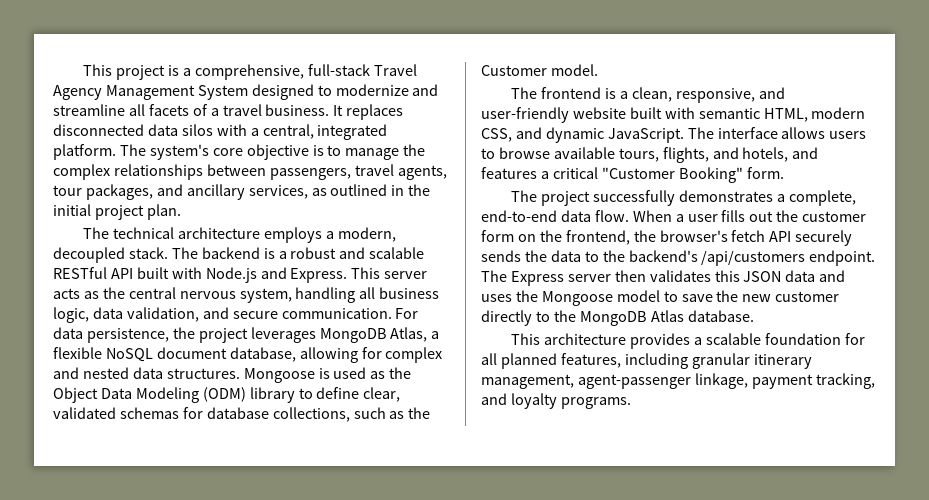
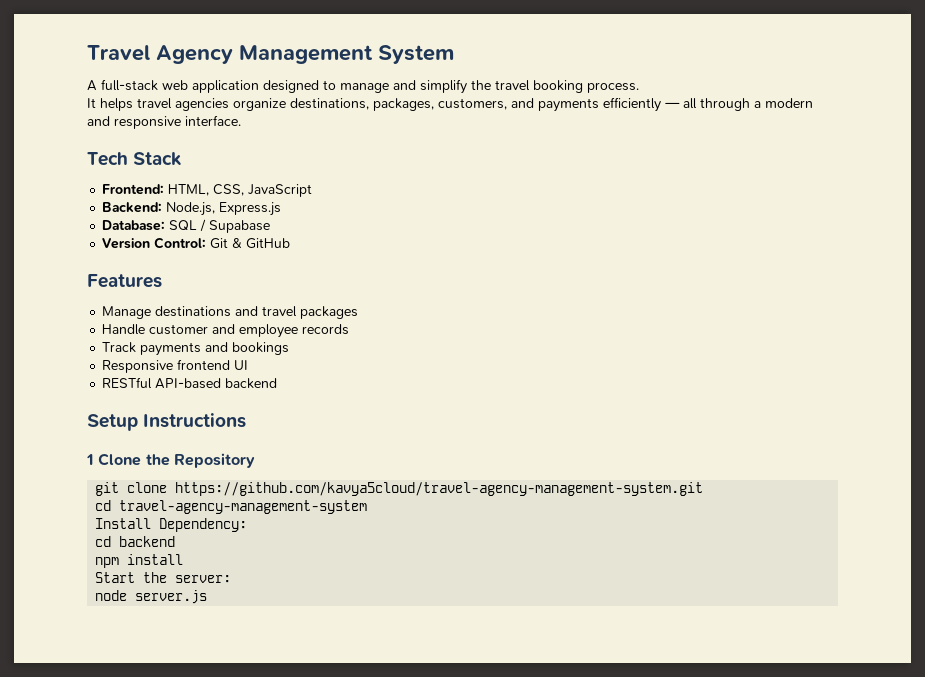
[83,64,417,80] [53,84,439,100] [53,104,404,120] [53,124,388,140] [53,144,426,160] [53,164,447,180] [53,184,431,200] [53,204,181,220] [83,227,396,243] [53,247,425,263] [53,267,428,283] [53,287,440,303] [53,307,419,323] [53,327,440,343] [53,347,443,363] [53,367,412,383] [53,387,401,403] [53,407,431,422] [481,64,598,76] [511,87,785,103] [481,107,866,123] [481,127,867,143] [481,147,819,163] [481,167,784,183] [511,190,856,206] [481,210,867,222] [481,230,853,246] [481,250,876,266] [481,270,846,286] [481,290,840,306] [481,310,754,326] [511,333,865,349] [481,353,812,369] [481,373,875,389] [481,393,631,409] This project is a comprehensive, full-stack Travel Agency Management System designed to modernize and streamline all facets of a travel business. It replaces disconnected data silos with a central, integrated platform. The system's core objective is to manage the complex relationships between passengers, travel agents, tour packages, and ancillary services, as outlined in the initial project plan. // The technical architecture employs a modern, decoupled stack. The backend is a robust and scalable RESTful API built with Node.js and Express. This server acts as the central nervous system, handling all business logic, data validation, and secure communication. For data persistence, the project leverages MongoDB Atlas, a flexible NoSQL document database, allowing for complex and nested data structures. Mongoose is used as the Object Data Modeling (ODM) library to define clear, validated schemas for database collections, such as the Customer model. // The frontend is a clean, responsive, and user-friendly website built with semantic HTML, modern CSS, and dynamic JavaScript. The interface allows users to browse available tours, flights, and hotels, and features a critical "Customer Booking" form. // The project successfully demonstrates a complete, end-to-end data flow. When a user fills out the customer form on the frontend, the browser's fetch API securely sends the data to the backend's /api/customers endpoint. The Express server then validates this JSON data and uses the Mongoose model to save the new customer directly to the MongoDB Atlas database. // This architecture provides a scalable foundation for all planned features, including granular itinerary management, agent-passenger linkage, payment tracking, and loyalty programs. -> [87,45,454,64] [87,79,639,94] [87,97,813,112] [87,115,241,129] [87,152,182,166] [102,184,313,197] [102,202,282,216] [102,219,271,233] [102,237,291,249] [87,274,162,288] [102,306,359,319] [102,324,350,338] [102,342,290,356] [102,359,249,373] [102,377,278,389] [87,413,247,431] [86,453,255,468] [95,482,704,496] [95,500,368,514] [95,518,248,532] [95,536,176,547] [95,554,184,568] [95,572,232,583] [95,590,208,604] Travel Agency Management System // A full-stack web application designed to manage and simplify the travel booking process. // It helps travel agencies organize destinations, packages, customers, and payments efficiently — all through a modern and responsive interface. // Tech Stack // Frontend: HTML, CSS, JavaScript // Backend: Node.js, Express.js // Database: SQL / Supabase // Version Control: Git & GitHub // Features // Manage destinations and travel packages // Handle customer and employee records // Track payments and bookings // Responsive frontend UI // RESTful API-based backend // Setup Instructions // 1 Clone the Repository // git clone https://github.com/kavya5cloud/travel-agency-management-system.git // cd travel-agency-management-system // Install Dependency: // cd backend // npm install // Start the server: // node server.js

